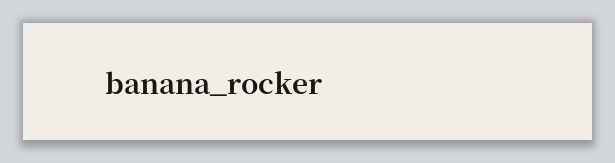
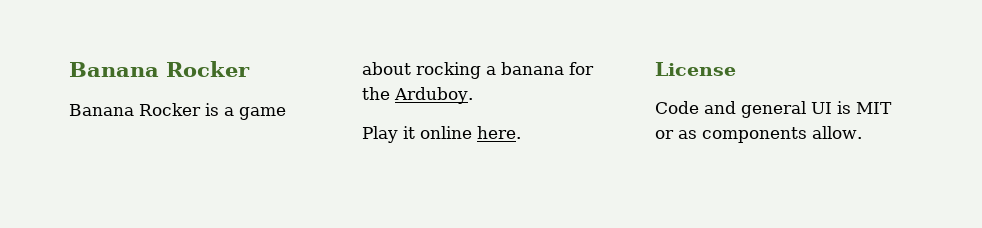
[105,71,322,96] banana_rocker -> [69,61,250,77] [69,103,286,120] [362,62,594,79] [362,87,473,104] [362,126,521,143] [655,62,736,76] [655,101,892,118] [655,126,862,143] Banana Rocker // Banana Rocker is a game about rocking a banana for the Arduboy. // Play it online here. // License // Code and general UI is MIT or as components allow.

